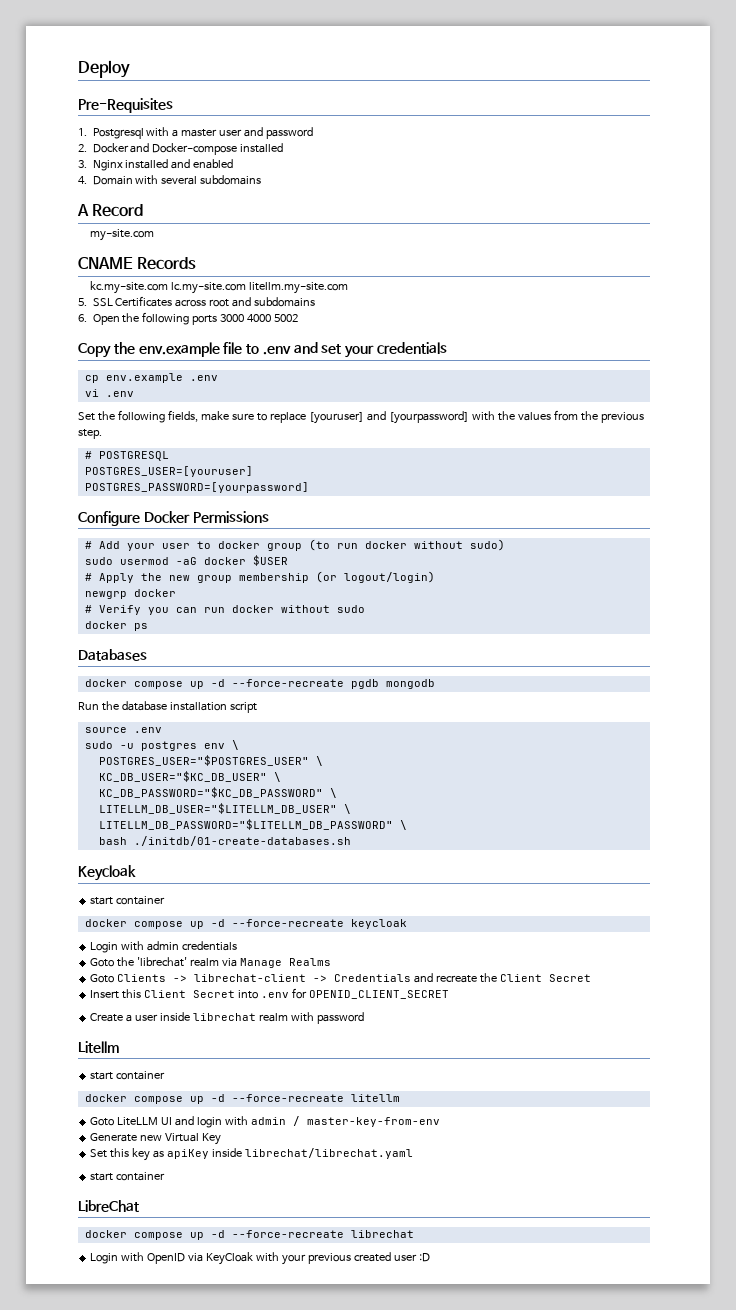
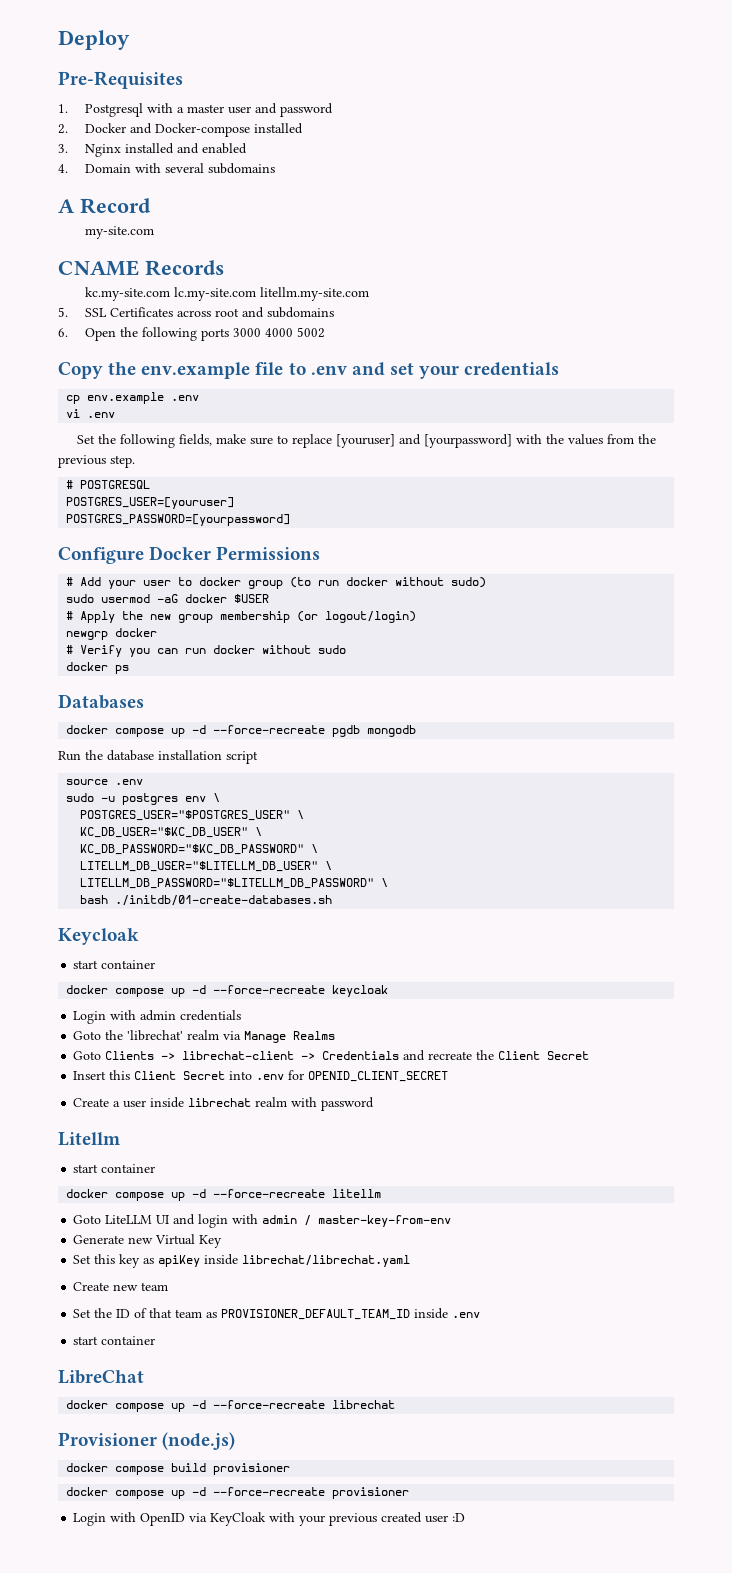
(413, 1153) none -> [73,1282,169,1291] [73,1308,481,1320] // Create new team // Set the ID of that team as PROVISIONER_DEFAULT_TEAM_ID inside .env
(414, 1234) none -> [58,1432,236,1450] [66,1463,291,1475] [66,1487,410,1499] // Provisioner (node.js) // docker compose build provisioner // docker compose up -d --force-recreate provisioner

